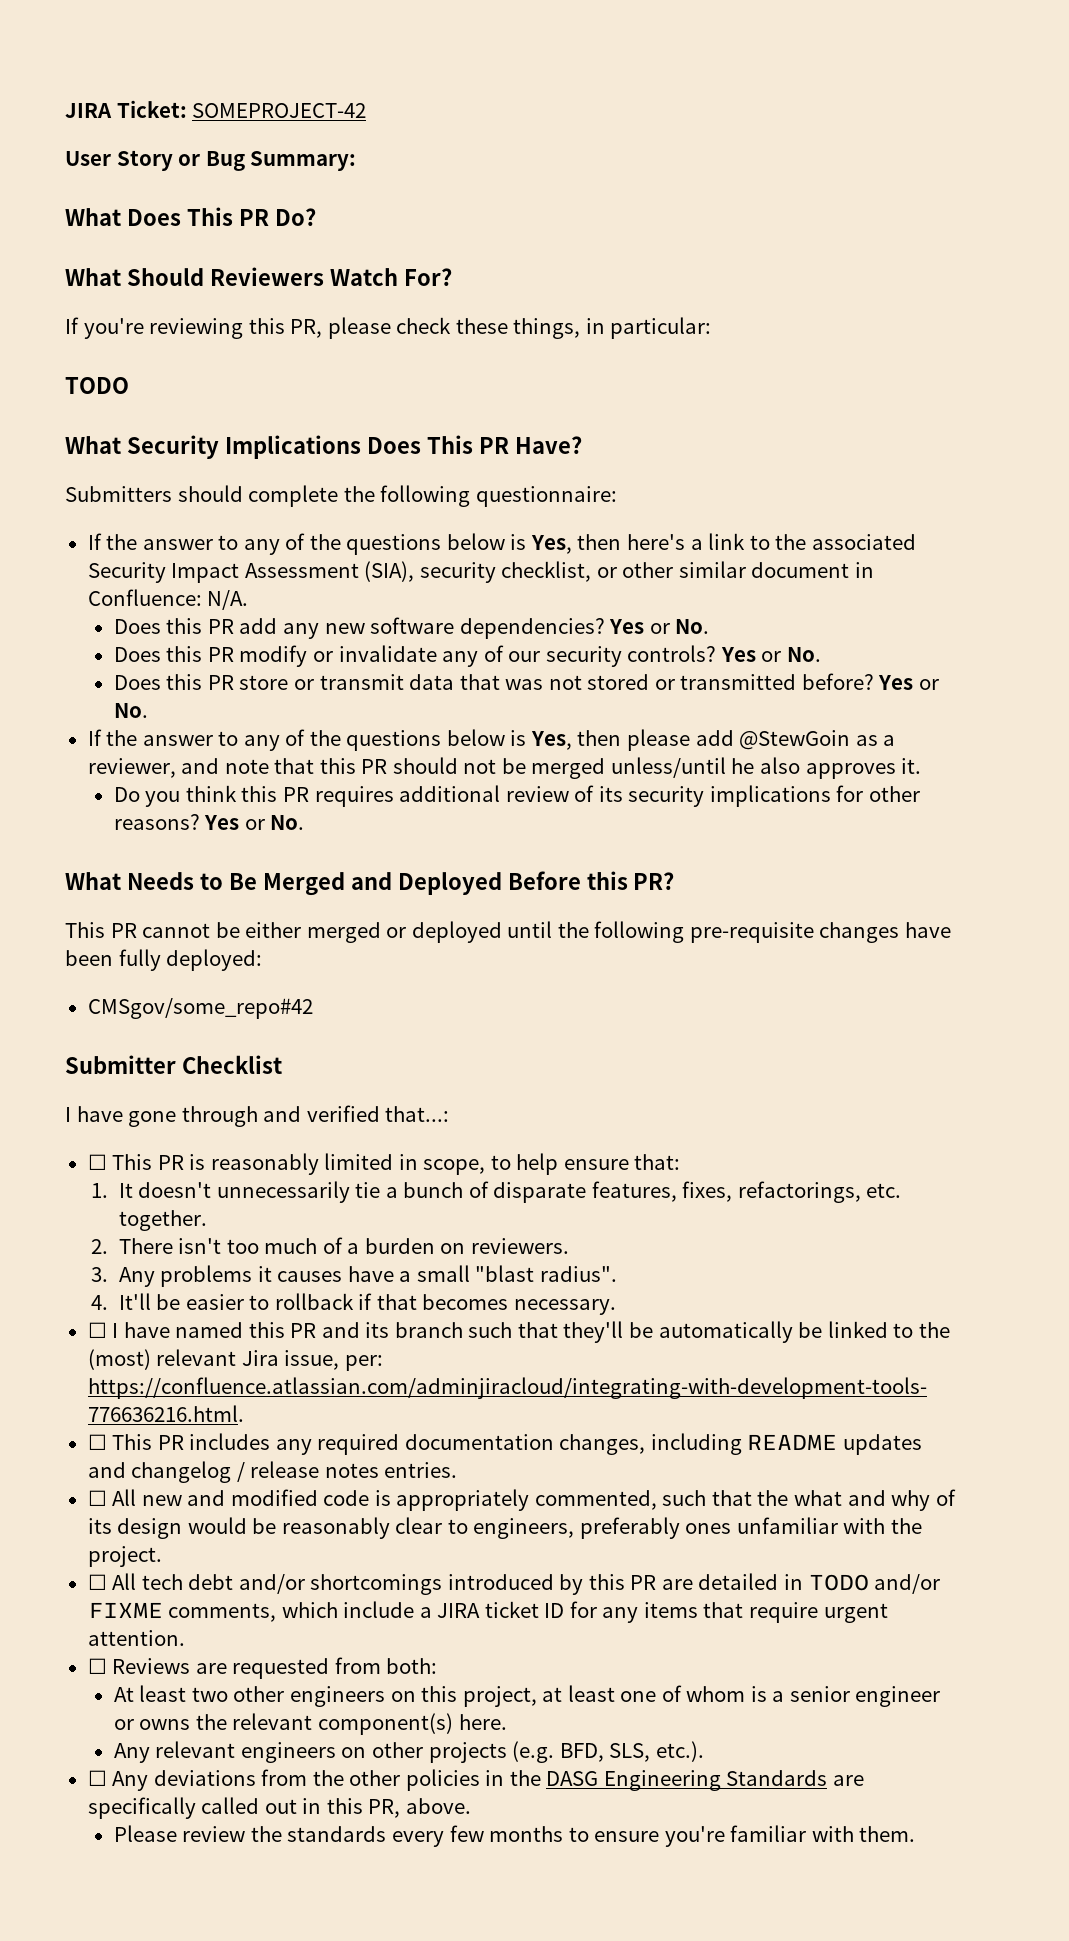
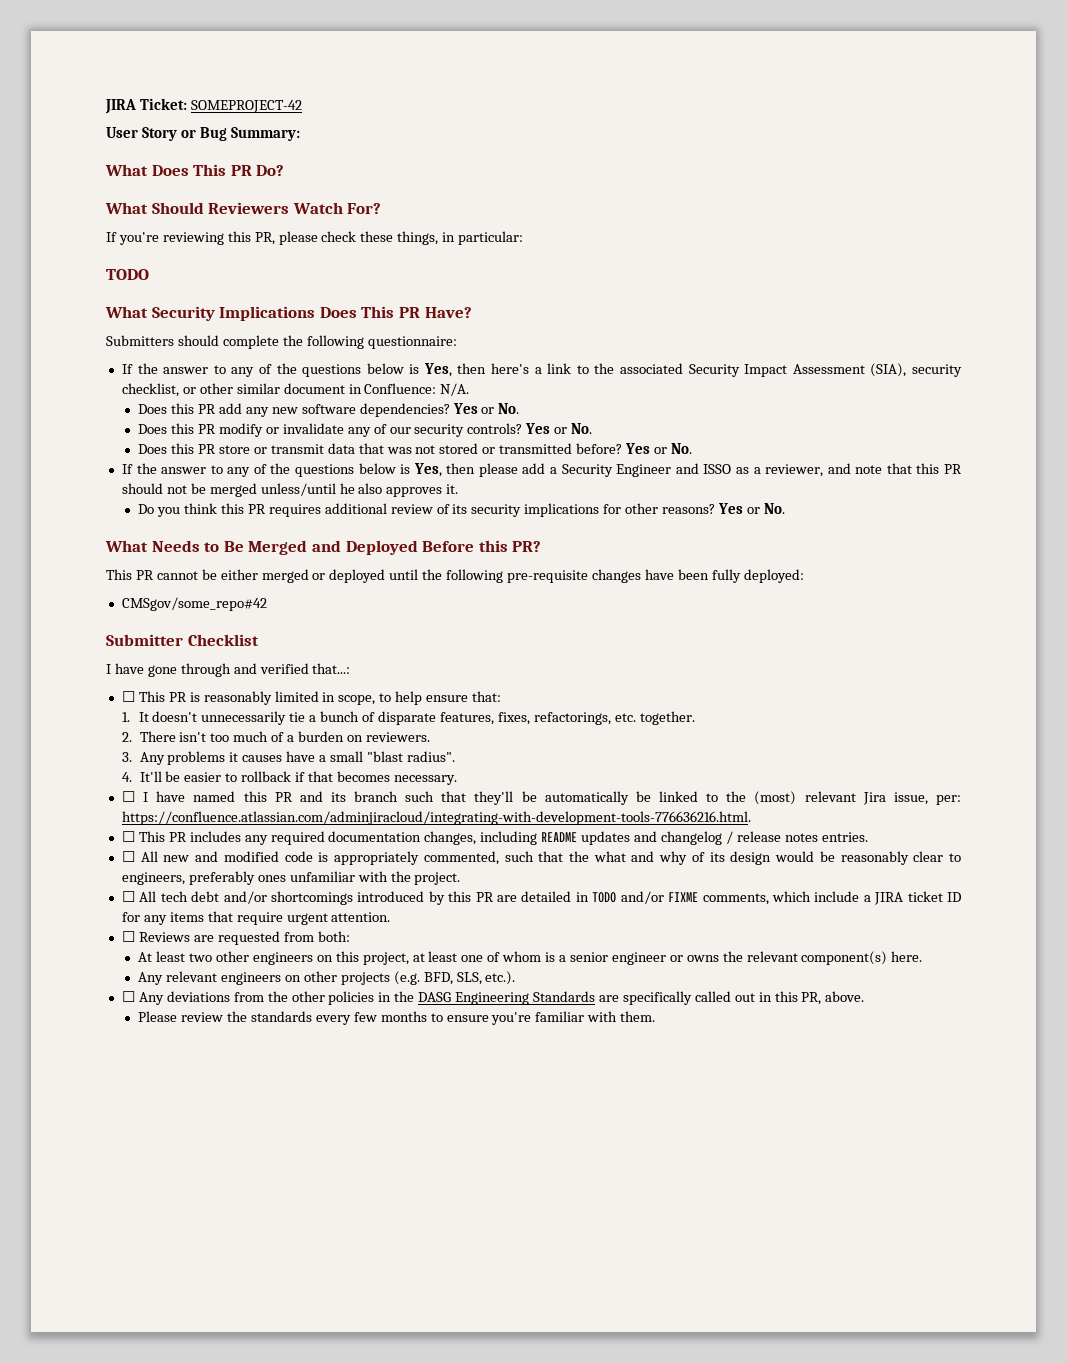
[739,730,851,750] @StewGoin -> [550,463,732,477] a Security Engineer and ISSO

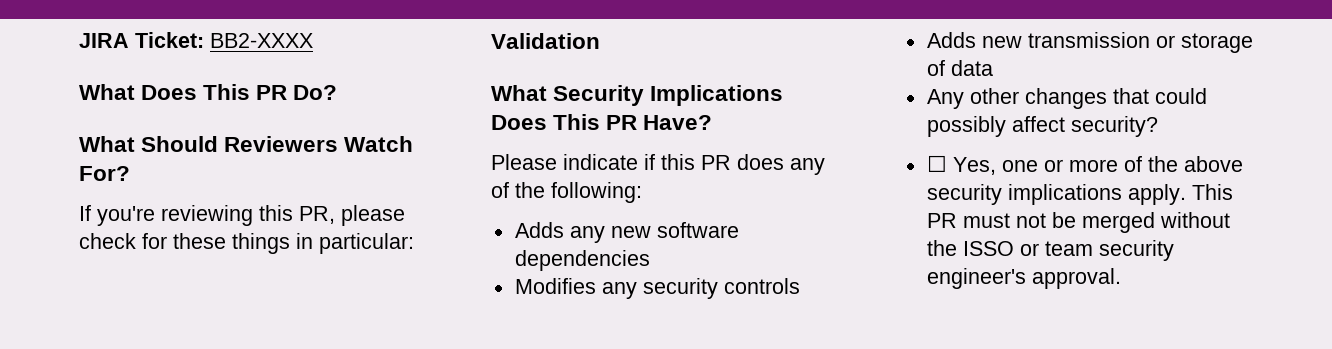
[190,100,302,113] [106,127,300,141] SOMEPROJECT-42 // User Story or Bug Summary: -> [210,33,313,48] BB2-XXXX
[360,231,439,245] these things, -> [142,233,290,254] for these things
[106,269,149,280] TODO -> [491,33,600,49] Validation
[106,335,457,349] [121,363,962,377] [121,383,470,397] [138,403,520,417] [138,423,593,437] [138,443,692,454] [121,463,962,477] [121,483,459,497] [138,503,785,517] [105,540,542,555] [106,569,804,583] [121,597,267,611] [106,634,259,646] [106,663,351,677] [121,691,502,705] [122,711,695,725] [122,731,430,742] [122,751,455,765] [122,771,457,785] [121,791,961,805] [121,811,751,825] [121,831,868,845] [121,851,962,865] [121,871,461,885] [121,891,961,905] [121,911,391,925] [121,931,350,945] [138,951,923,965] [138,971,516,985] [121,991,865,1005] [138,1011,656,1025] Submitters should complete the following questionnaire: // If the answer to any of the questions below is Yes, then here's a link to the associated Security Impact Assessment (SIA), security checklist, or other similar document in Confluence: N/A. // Does this PR add any new software dependencies? Yes or No. // Does this PR modify or invalidate any of our security controls? Yes or No. // Does this PR store or transmit data that was not stored or transmitted before? Yes or No. // If the answer to any of the questions below is Yes, then please add a Security Engineer and ISSO as a reviewer, and note that this PR should not be merged unless/until he also approves it. // Do you think this PR requires additional review of its security implications for other reasons? Yes or No. // What Needs to Be Merged and Deployed Before this PR? // This PR cannot be either merged or deployed until the following pre-requisite changes have been fully deployed: // CMSgov/some_repo#42 // Submitter Checklist // I have gone through and verified that...: // ☐ This PR is reasonably limited in scope, to help ensure that: // 1. It doesn't unnecessarily tie a bunch of disparate features, fixes, refactorings, etc. together. // 2. There isn't too much of a burden on reviewers. // 3. Any problems it causes have a small "blast radius". // 4. It'll be easier to rollback if that becomes necessary. // ☐ I have named this PR and its branch such that they'll be automatically be linked to the (most) relevant Jira issue, per: https://confluence.atlassian.com/adminjiracloud/integrating-with-development-tools-776636216.html. // ☐ This PR includes any required documentation changes, including README updates and changelog / release notes entries. // ☐ All new and modified code is appropriately commented, such that the what and why of its design would be reasonably clear to engineers, preferably ones unfamiliar with the project. // ☐ All tech debt and/or shortcomings introduced by this PR are detailed in TODO and/or FIXME comments, which include a JIRA ticket ID for any items that require urgent attention. // ☐ Reviews are requested from both: // At least two other engineers on this project, at least one of whom is a senior engineer or owns the relevant component(s) here. // Any relevant engineers on other projects (e.g. BFD, SLS, etc.). // ☐ Any deviations from the other policies in the DASG Engineering Standards are specifically called out in this PR, above. // Please review the standards every few months to ensure you're familiar with them. -> [491,154,825,175] [491,182,642,203] [514,222,739,243] [514,250,650,271] [514,278,800,299] [926,32,1253,53] [926,60,993,76] [926,88,1207,109] [926,116,1158,137] [926,155,1243,175] [926,184,1233,205] [926,212,1230,233] [926,240,1174,261] [926,268,1121,289] Please indicate if this PR does any of the following: // Adds any new software dependencies // Modifies any security controls // Adds new transmission or storage of data // Any other changes that could possibly affect security? // ☐ Yes, one or more of the above security implications apply. This PR must not be merged without the ISSO or team security engineer's approval.

